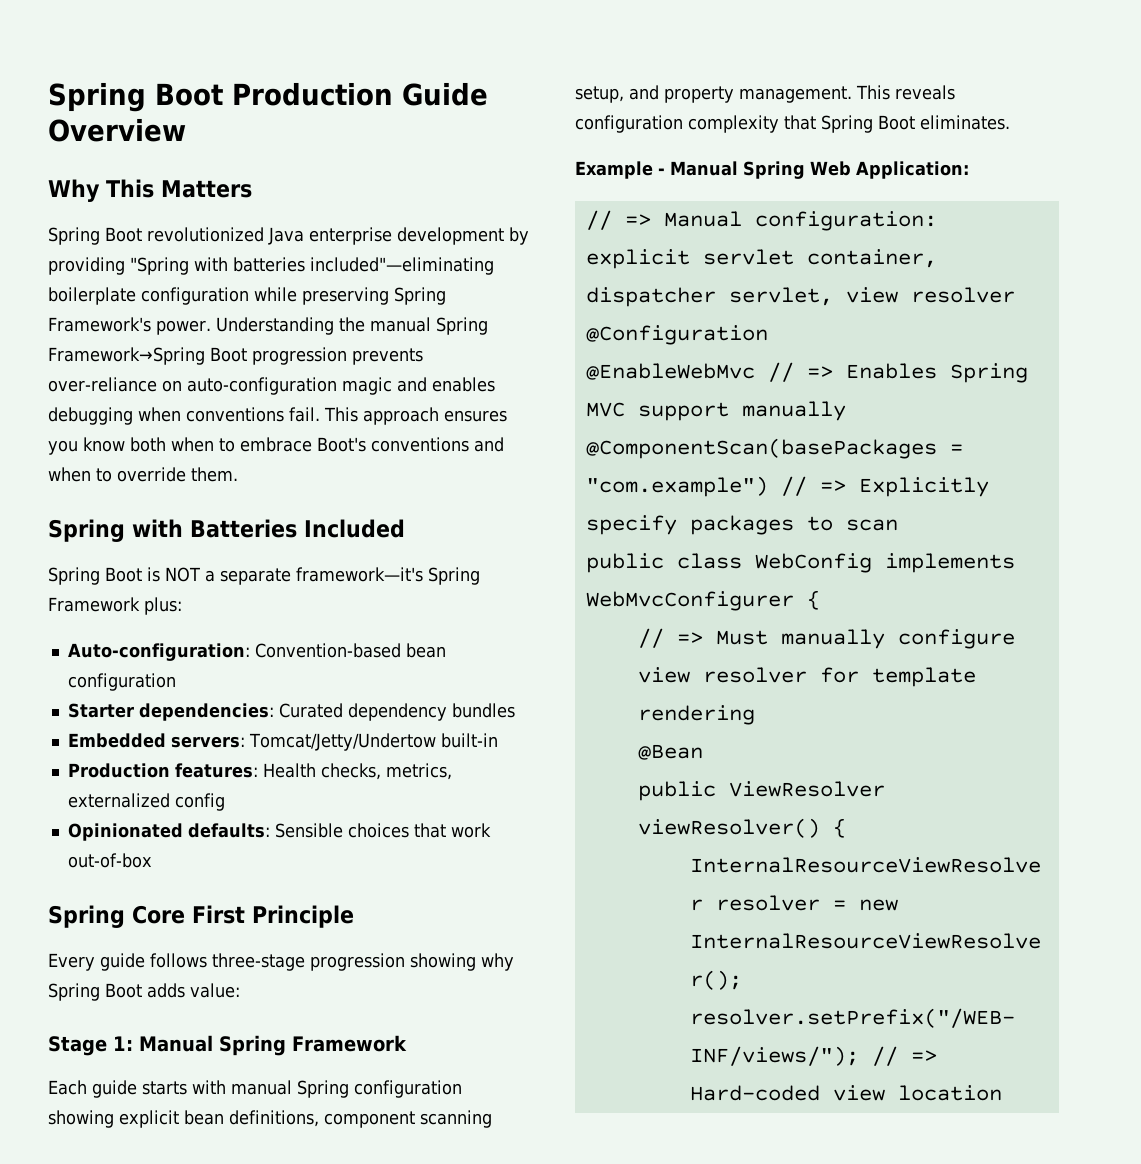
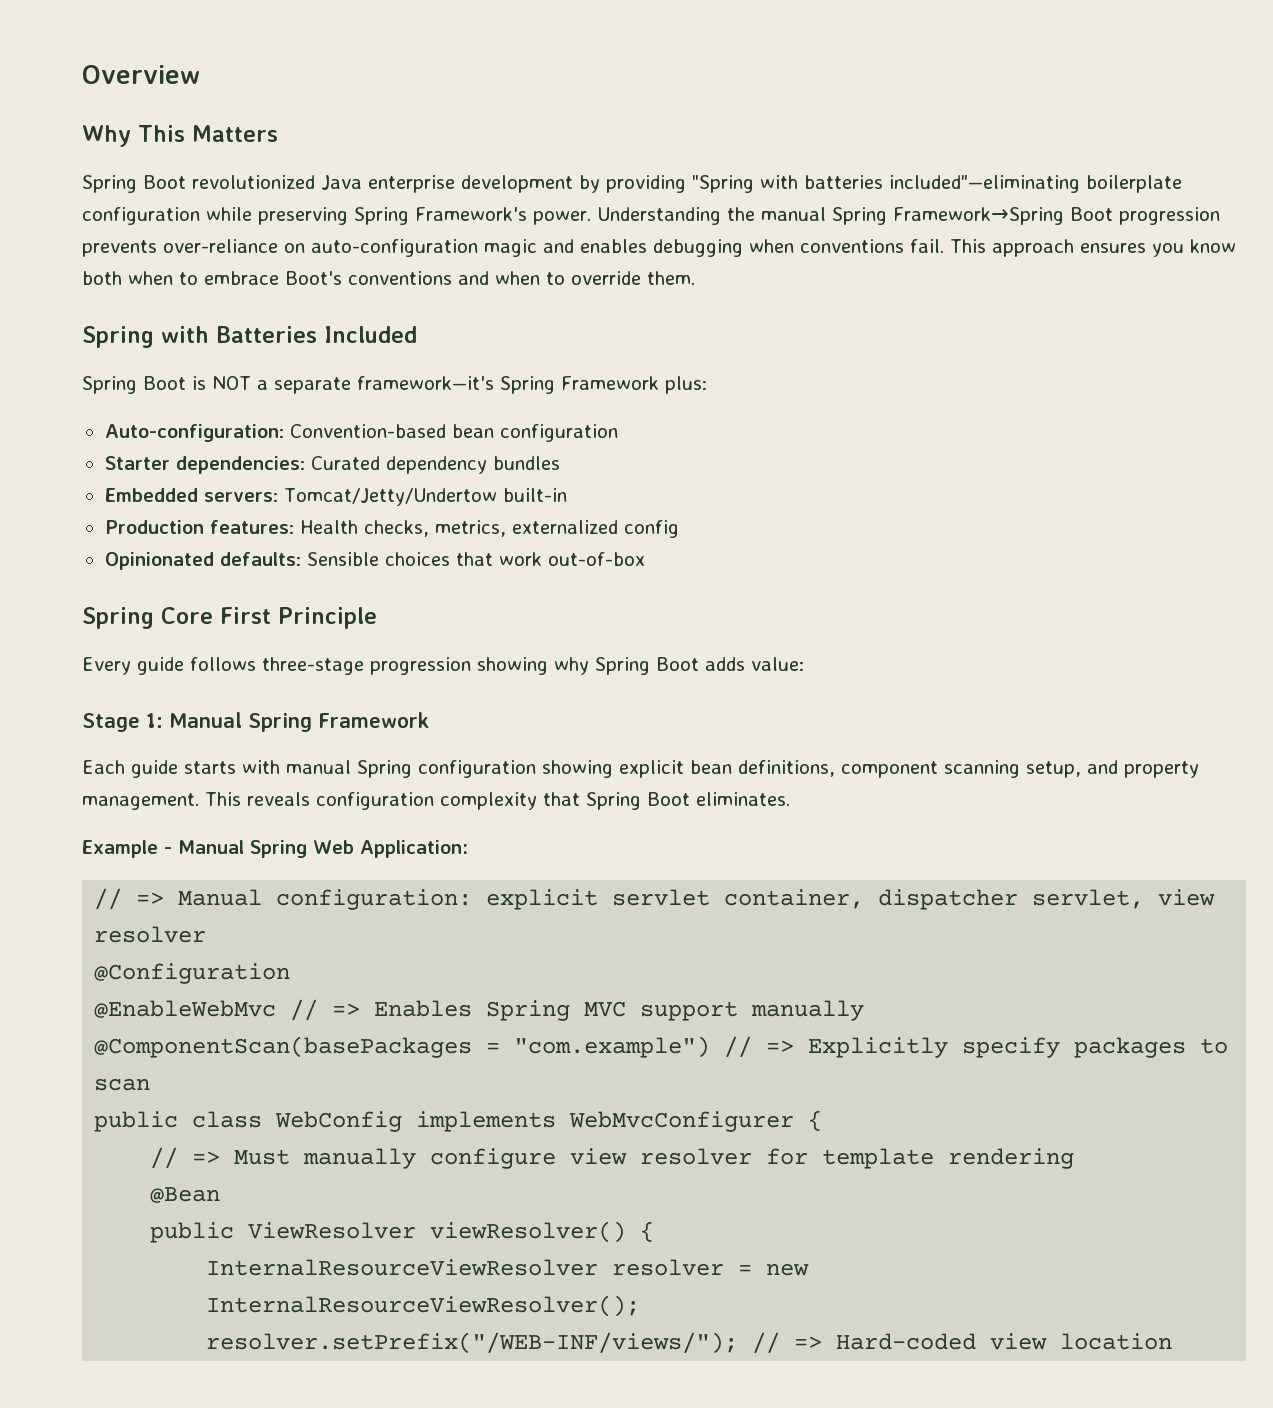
[48,82,488,112] Spring Boot Production Guide -> (82, 74) none

